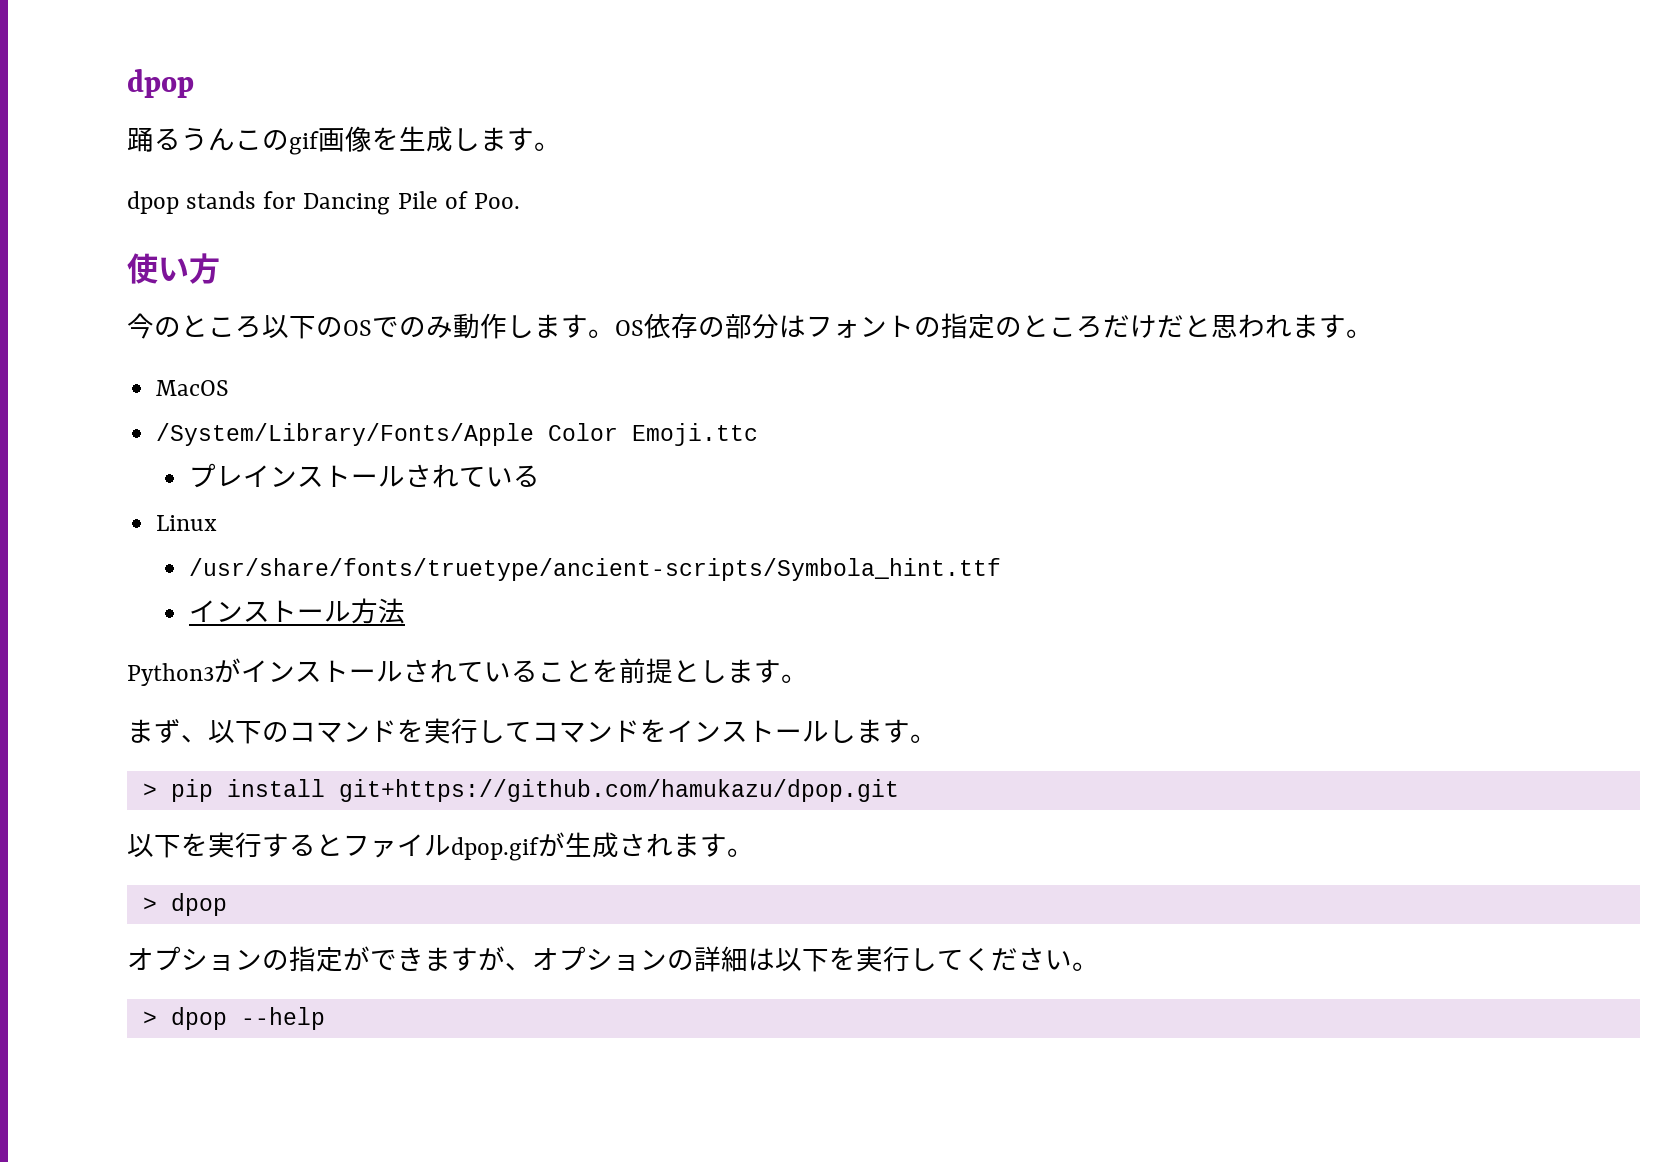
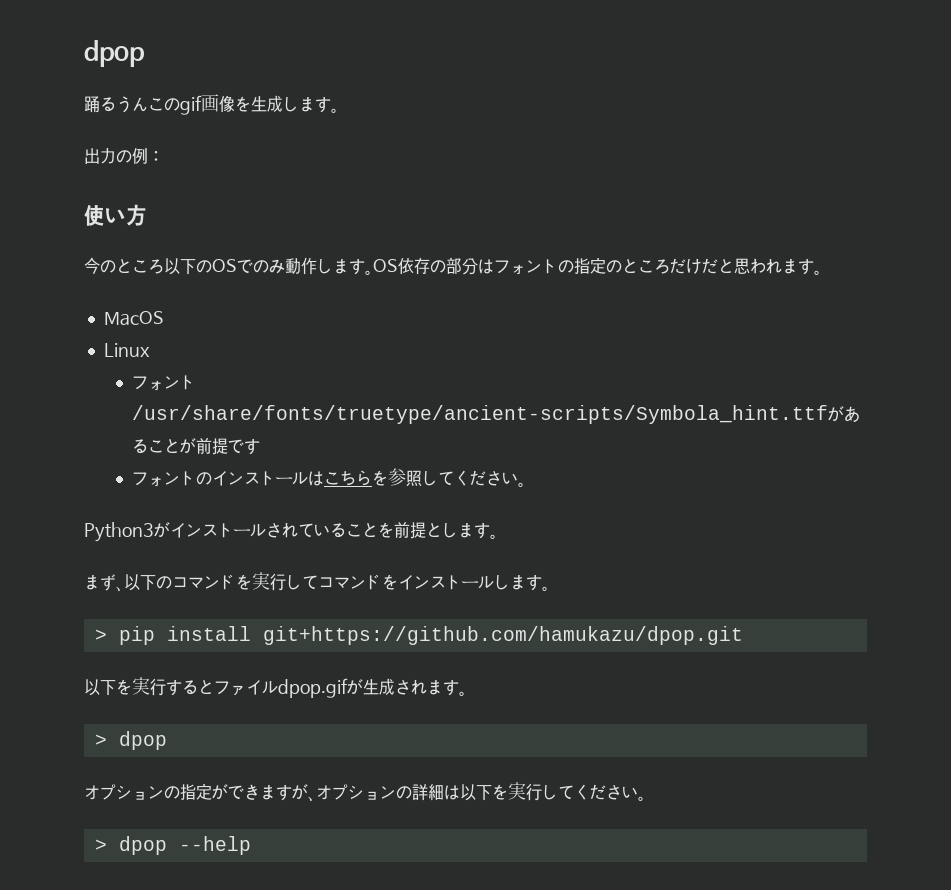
[127,191,520,215] dpop stands for Dancing Pile of Poo. -> [84,147,164,164] 出力の例：
[156,423,759,446] [189,463,541,488] [156,515,218,531] [189,558,1002,581] [189,598,406,624] /System/Library/Fonts/Apple Color Emoji.ttc // プレインストールされている // Linux // /usr/share/fonts/truetype/ancient-scripts/Symbola_hint.ttf // インストール方法 -> [103,343,150,357] [131,375,196,391] [131,405,860,424] [131,437,260,455] [131,468,526,487] Linux // フォント/usr/share/fonts/truetype/ancient-scripts/Symbola_hint.ttfがあることが前提です // フォントのインストールはこちらを参照してください。

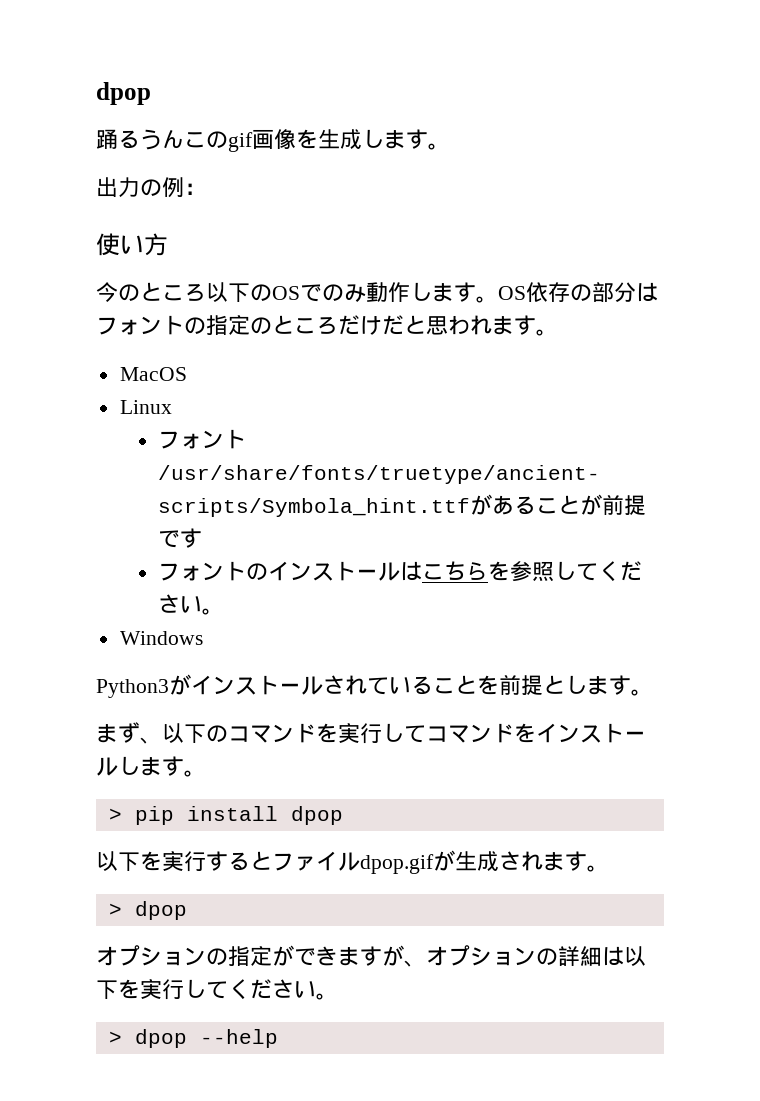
(526, 484) none -> [119,631,203,645] // Windows
[262,626,743,645] git+https://github.com/hamukazu/dpop.git -> [290,806,343,825] dpop

